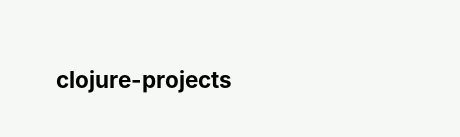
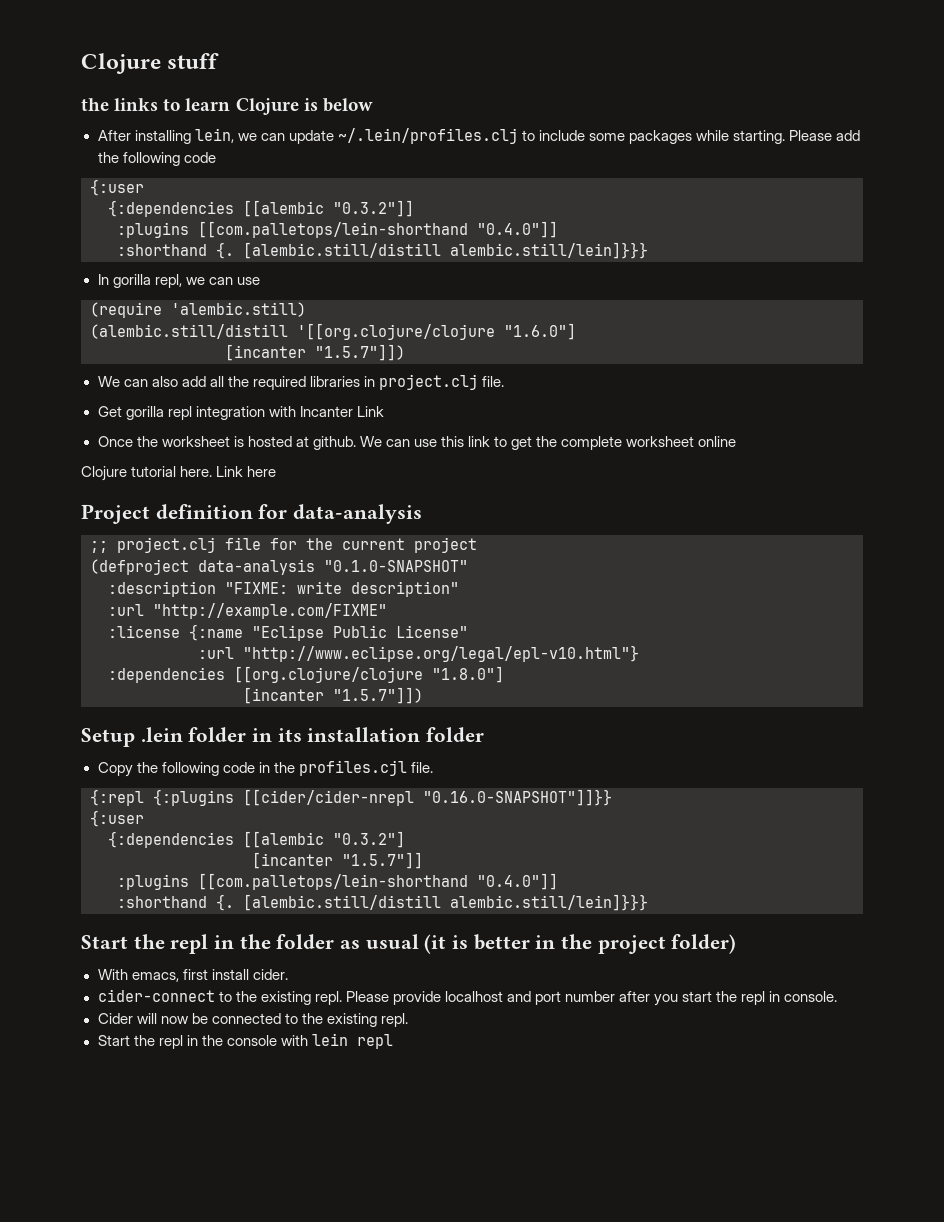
[56,70,232,93] clojure-projects -> [81,53,220,74] [81,98,373,115] [97,128,861,144] [97,152,216,166] [90,179,144,196] [108,200,414,217] [117,221,558,238] [117,242,648,259] [97,274,260,288] [90,302,306,318] [90,323,576,340] [225,344,405,361] [97,374,505,390] [97,406,384,420] [97,436,737,450] [81,466,277,481] [81,504,423,524] [90,537,477,553] [90,559,468,575] [108,581,459,597] [108,603,387,619] [108,624,468,641] [198,645,639,662] [108,666,504,683] [243,687,423,704] [81,727,485,747] [97,760,433,777] [90,789,612,806] [90,810,144,827] [108,831,405,848] [252,852,423,869] [117,873,558,890] [117,894,648,911] [81,934,737,954] [97,969,288,982] [97,989,838,1006] [97,1013,408,1027] [97,1033,393,1049] Clojure stuff // the links to learn Clojure is below // After installing lein, we can update ~/.lein/profiles.clj to include some packages while starting. Please add the following code // {:user // {:dependencies [[alembic "0.3.2"]] // :plugins [[com.palletops/lein-shorthand "0.4.0"]] // :shorthand {. [alembic.still/distill alembic.still/lein]}}} // In gorilla repl, we can use // (require 'alembic.still) // (alembic.still/distill '[[org.clojure/clojure "1.6.0"] // [incanter "1.5.7"]]) // We can also add all the required libraries in project.clj file. // Get gorilla repl integration with Incanter Link // Once the worksheet is hosted at github. We can use this link to get the complete worksheet online // Clojure tutorial here. Link here // Project definition for data-analysis // ;; project.clj file for the current project // (defproject data-analysis "0.1.0-SNAPSHOT" // :description "FIXME: write description" // :url "http://example.com/FIXME" // :license {:name "Eclipse Public License" // :url "http://www.eclipse.org/legal/epl-v10.html"} // :dependencies [[org.clojure/clojure "1.8.0"] // [incanter "1.5.7"]]) // Setup .lein folder in its installation folder // Copy the following code in the profiles.cjl file. // {:repl {:plugins [[cider/cider-nrepl "0.16.0-SNAPSHOT"]]}} // {:user // {:dependencies [[alembic "0.3.2"] // [incanter "1.5.7"]] // :plugins [[com.palletops/lein-shorthand "0.4.0"]] // :shorthand {. [alembic.still/distill alembic.still/lein]}}} // Start the repl in the folder as usual (it is better in the project folder) // With emacs, first install cider. // cider-connect to the existing repl. Please provide localhost and port number after you start the repl in console. // Cider will now be connected to the existing repl. // Start the repl in the console with lein repl

